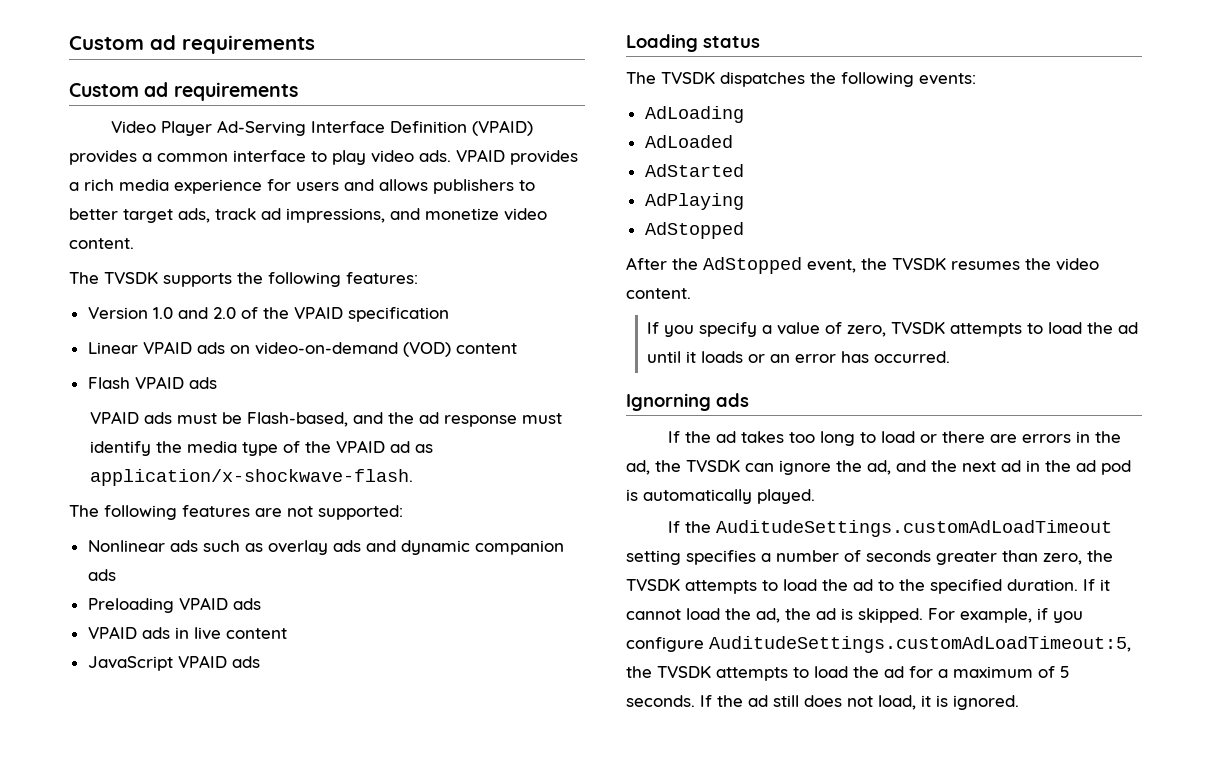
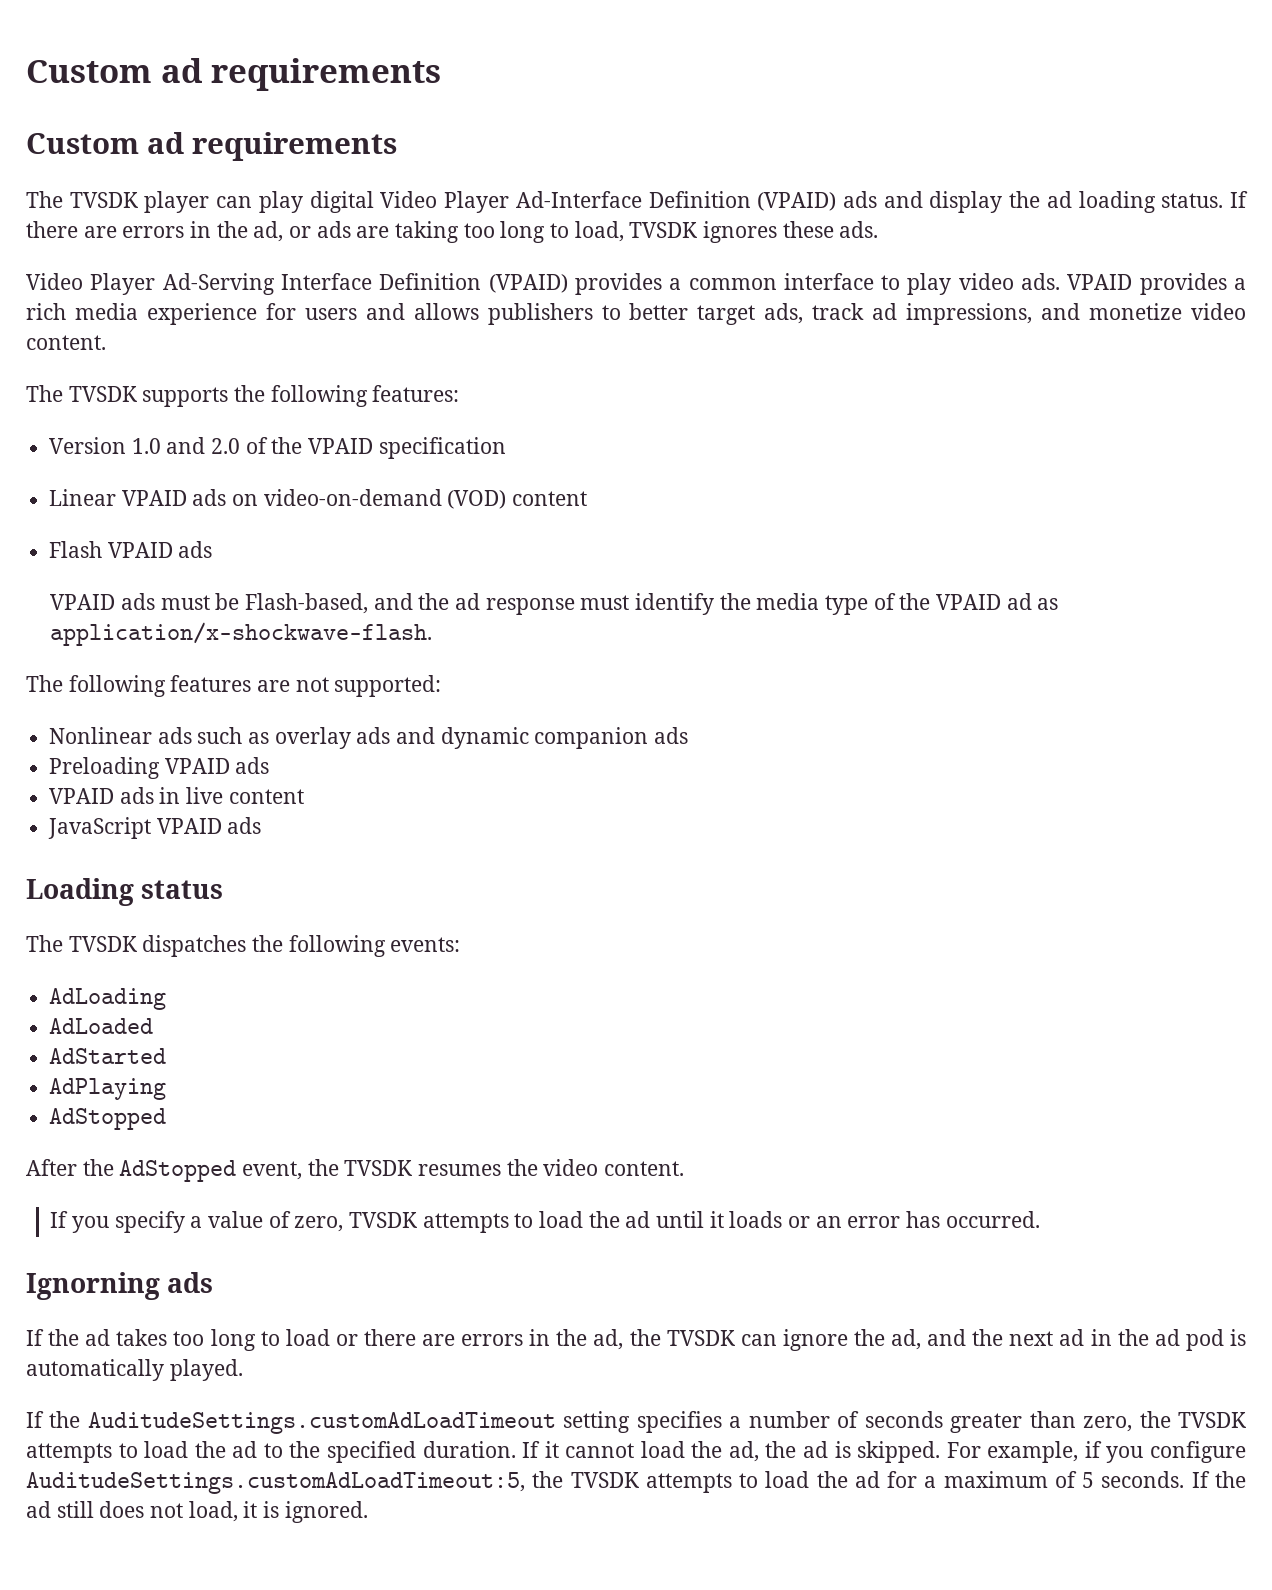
(298, 91) none -> [26,191,1248,213] [26,221,879,243] // The TVSDK player can play digital Video Player Ad-Interface Definition (VPAID) ads and display the ad loading status. If there are errors in the ad, or ads are taking too long to load, TVSDK ignores these ads.

